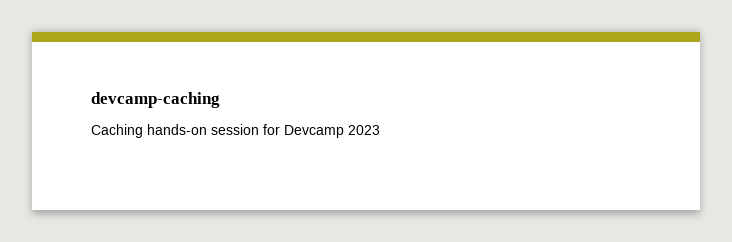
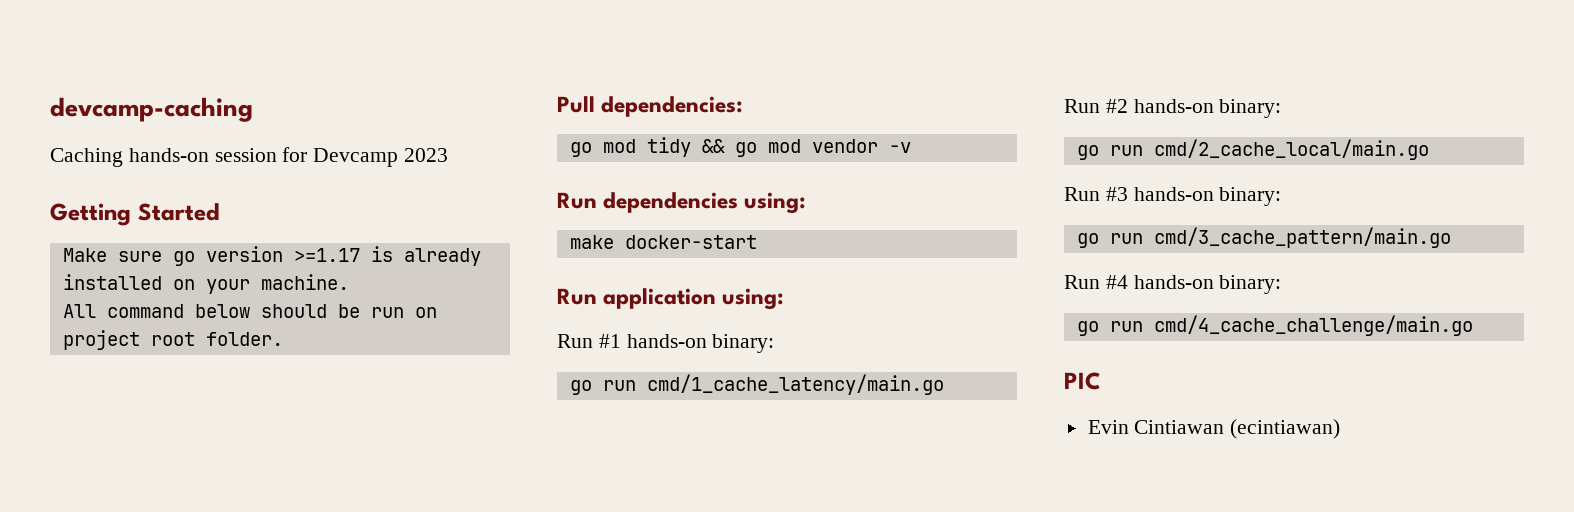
(380, 130) none -> [50,203,220,226] [62,246,481,266] [62,274,349,294] [62,304,437,318] [62,330,283,350] [557,96,744,117] [569,137,911,157] [557,192,807,214] [569,235,757,249] [557,288,785,310] [557,334,775,353] [569,374,944,395] [1064,99,1282,118] [1076,139,1429,160] [1064,187,1282,206] [1076,227,1451,248] [1064,275,1282,294] [1076,315,1473,336] [1064,372,1101,390] [1087,419,1341,439] // Getting Started // Make sure go version >=1.17 is already installed on your machine. // All command below should be run on project root folder. // Pull dependencies: // go mod tidy && go mod vendor -v // Run dependencies using: // make docker-start // Run application using: // Run #1 hands-on binary: // go run cmd/1_cache_latency/main.go // Run #2 hands-on binary: // go run cmd/2_cache_local/main.go // Run #3 hands-on binary: // go run cmd/3_cache_pattern/main.go // Run #4 hands-on binary: // go run cmd/4_cache_challenge/main.go // PIC // Evin Cintiawan (ecintiawan)

